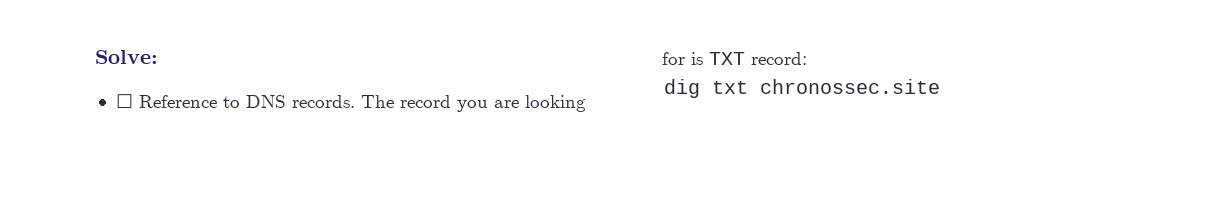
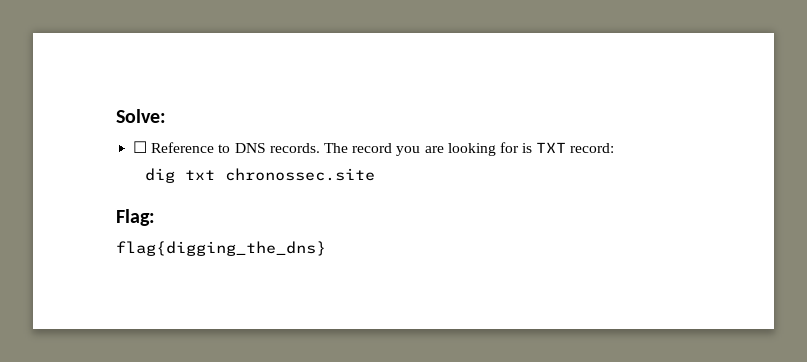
(941, 86) none -> [116,209,155,226] [116,241,326,256] // Flag: // flag{digging_the_dns}

